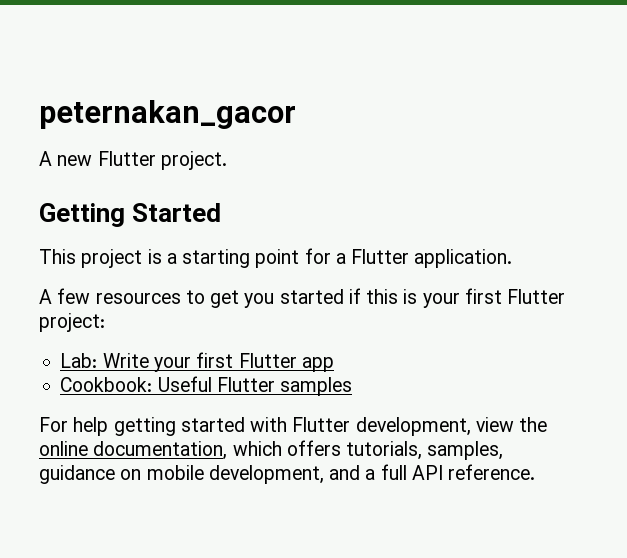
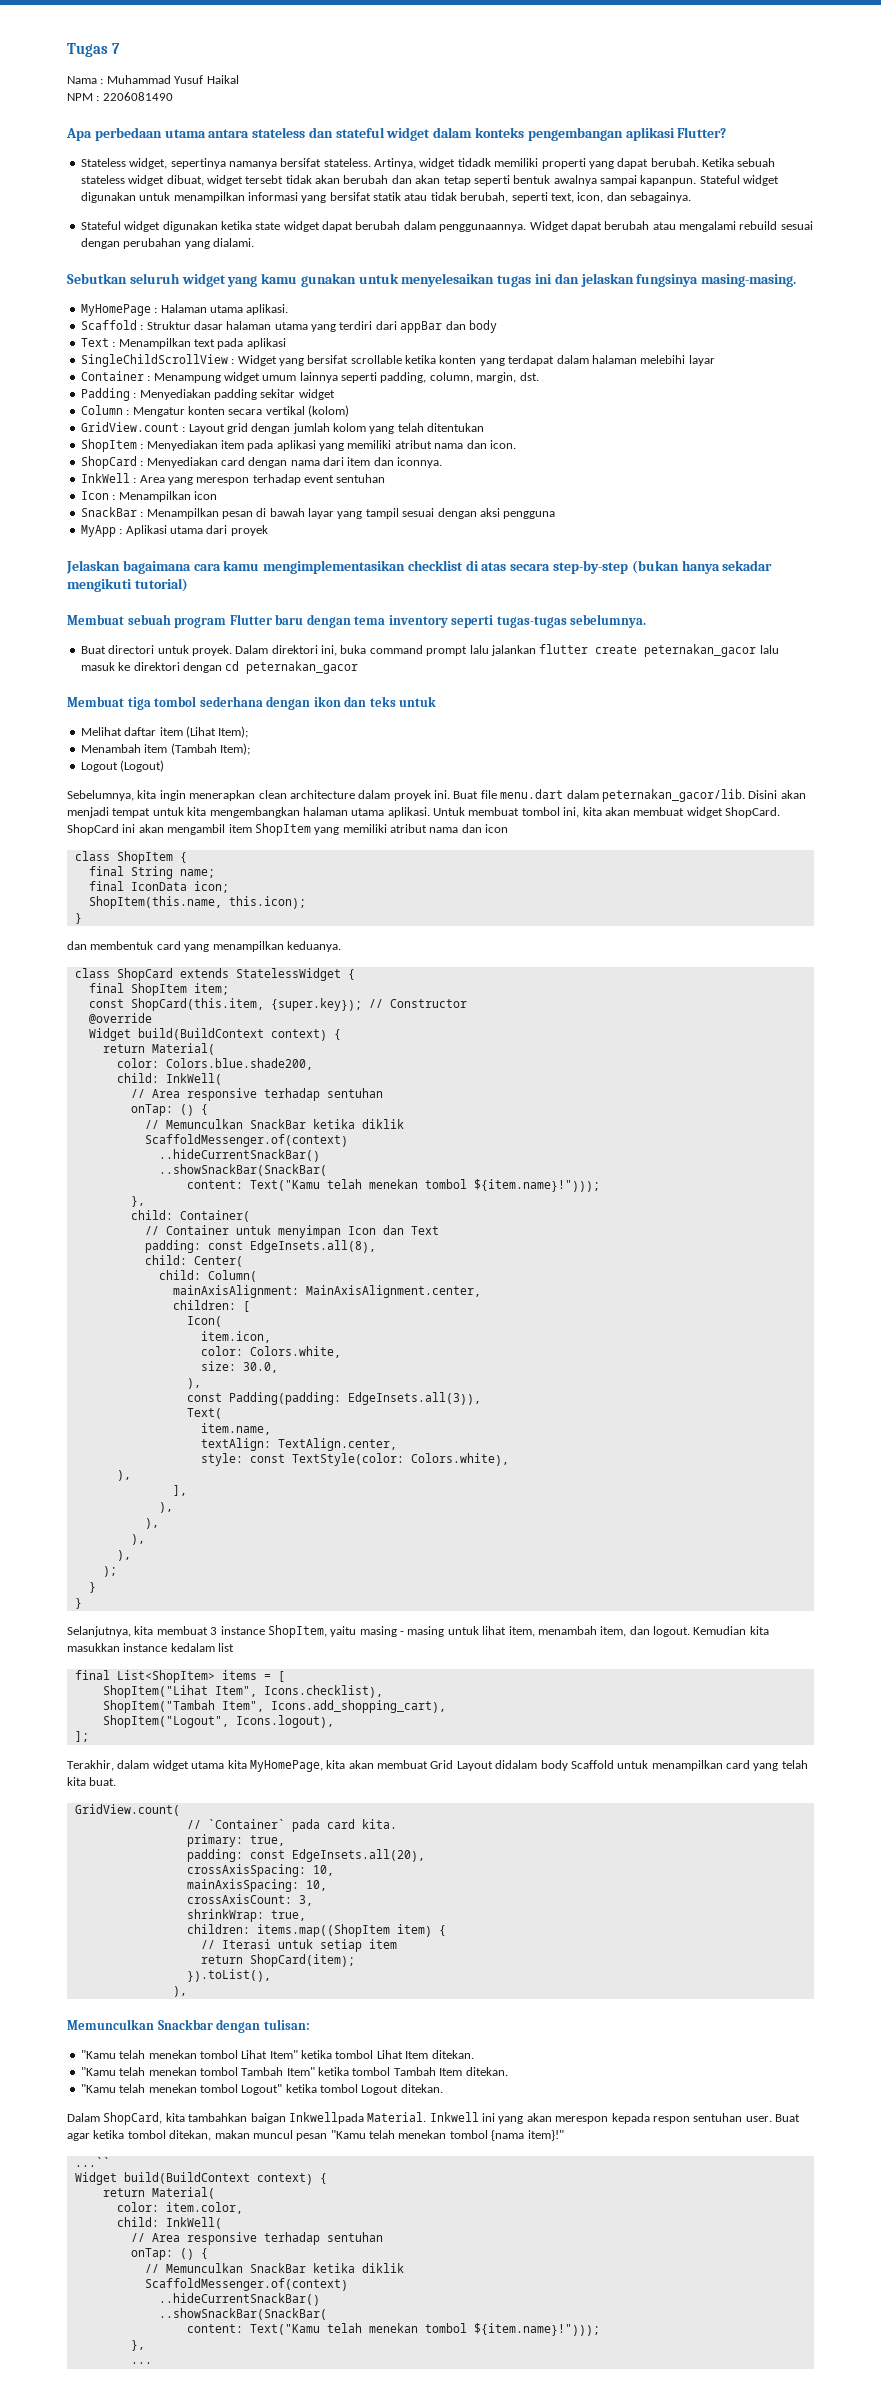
[39,100,296,129] [39,151,227,170] [39,203,222,227] [39,248,513,268] [39,288,566,308] [39,313,105,332] [60,352,334,372] [60,376,353,396] [39,417,548,436] [39,440,504,460] [39,464,536,484] peternakan_gacor // A new Flutter project. // Getting Started // This project is a starting point for a Flutter application. // A few resources to get you started if this is your first Flutter project: // Lab: Write your first Flutter app // Cookbook: Useful Flutter samples // For help getting started with Flutter development, view the online documentation, which offers tutorials, samples, guidance on mobile development, and a full API reference. -> [67,43,121,57] [67,75,239,84] [67,92,173,101] [66,127,727,141] [80,158,776,169] [80,175,780,186] [80,192,691,203] [80,221,813,232] [80,238,254,249] [67,273,797,287] [80,304,289,316] [80,320,497,333] [80,338,286,349] [80,354,715,367] [80,371,539,383] [80,388,335,401] [80,405,349,417] [80,422,485,434] [80,439,516,452] [80,456,443,469] [80,473,386,485] [80,491,217,502] [80,507,556,519] [80,525,268,537] [66,560,773,574] [67,578,188,592] [67,614,647,628] [80,644,779,657] [80,661,359,674] [67,696,437,710] [80,726,249,738] [80,743,250,755] [80,760,165,772] [67,789,806,802] [67,807,780,818] [67,823,509,836] [74,851,187,864] [88,866,215,879] [88,881,229,893] [88,896,306,909] [74,913,82,924] [67,941,341,952] [74,968,355,981] [88,983,229,996] [88,998,467,1011] [88,1013,152,1024] [88,1028,341,1041] [102,1043,215,1055] [116,1058,313,1070] [116,1073,222,1085] [130,1088,383,1101] [130,1104,208,1116] [144,1119,404,1129] [144,1134,348,1147] [158,1149,320,1162] [158,1164,327,1176] [186,1179,600,1192] [130,1196,145,1207] [130,1210,250,1222] [144,1225,439,1238] [144,1240,376,1253] [144,1255,243,1267] [158,1270,257,1282] [172,1285,481,1298] [172,1300,250,1312] [186,1316,222,1327] [200,1331,271,1343] [200,1346,341,1358] [200,1361,278,1373] [186,1378,201,1389] [186,1392,481,1405] [186,1408,222,1419] [200,1423,271,1435] [200,1438,397,1451] [200,1453,509,1466] [116,1470,131,1481] [172,1485,187,1496] [158,1502,173,1513] [144,1518,159,1529] [130,1534,145,1545] [116,1550,131,1561] [102,1566,117,1577] [88,1582,96,1593] [74,1598,82,1609] [67,1625,769,1638] [67,1643,235,1652] [74,1670,285,1683] [102,1685,383,1698] [102,1700,446,1713] [102,1715,334,1728] [74,1731,89,1742] [67,1760,808,1772] [67,1777,117,1786] [74,1804,180,1816] [186,1819,397,1832] [186,1834,285,1847] [186,1849,425,1862] [186,1864,334,1877] [186,1879,327,1892] [186,1894,313,1906] [186,1909,306,1922] [186,1924,446,1937] [200,1939,397,1952] [200,1954,355,1967] [186,1969,271,1982] [172,1986,187,1997] [67,2019,310,2033] [80,2050,474,2059] [80,2067,508,2076] [80,2084,443,2095] [67,2112,800,2125] [67,2130,564,2141] [74,2157,110,2167] [74,2172,327,2185] [102,2187,215,2199] [116,2202,243,2214] [116,2217,222,2229] [130,2232,383,2245] [130,2248,208,2260] [144,2263,404,2273] [144,2278,348,2291] [158,2293,320,2306] [158,2308,327,2320] [186,2323,600,2336] [130,2340,145,2351] [130,2362,152,2364] Tugas 7 // Nama : Muhammad Yusuf Haikal // NPM : 2206081490 // Apa perbedaan utama antara stateless dan stateful widget dalam konteks pengembangan aplikasi Flutter? // Stateless widget, sepertinya namanya bersifat stateless. Artinya, widget tidadk memiliki properti yang dapat berubah. Ketika sebuah stateless widget dibuat, widget tersebt tidak akan berubah dan akan tetap seperti bentuk awalnya sampai kapanpun. Stateful widget digunakan untuk menampilkan informasi yang bersifat statik atau tidak berubah, seperti text, icon, dan sebagainya. // Stateful widget digunakan ketika state widget dapat berubah dalam penggunaannya. Widget dapat berubah atau mengalami rebuild sesuai dengan perubahan yang dialami. // Sebutkan seluruh widget yang kamu gunakan untuk menyelesaikan tugas ini dan jelaskan fungsinya masing-masing. // MyHomePage : Halaman utama aplikasi. // Scaffold : Struktur dasar halaman utama yang terdiri dari appBar dan body // Text : Menampilkan text pada aplikasi // SingleChildScrollView : Widget yang bersifat scrollable ketika konten yang terdapat dalam halaman melebihi layar // Container : Menampung widget umum lainnya seperti padding, column, margin, dst. // Padding : Menyediakan padding sekitar widget // Column : Mengatur konten secara vertikal (kolom) // GridView.count : Layout grid dengan jumlah kolom yang telah ditentukan // ShopItem : Menyediakan item pada aplikasi yang memiliki atribut nama dan icon. // ShopCard : Menyediakan card dengan nama dari item dan iconnya. // InkWell : Area yang merespon terhadap event sentuhan // Icon : Menampilkan icon // SnackBar : Menampilkan pesan di bawah layar yang tampil sesuai dengan aksi pengguna // MyApp : Aplikasi utama dari proyek // Jelaskan bagaimana cara kamu mengimplementasikan checklist di atas secara step-by-step (bukan hanya sekadar mengikuti tutorial) // Membuat sebuah program Flutter baru dengan tema inventory seperti tugas-tugas sebelumnya. // Buat directori untuk proyek. Dalam direktori ini, buka command prompt lalu jalankan flutter create peternakan_gacor lalu masuk ke direktori dengan cd peternakan_gacor // Membuat tiga tombol sederhana dengan ikon dan teks untuk // Melihat daftar item (Lihat Item); // Menambah item (Tambah Item); // Logout (Logout) // Sebelumnya, kita ingin menerapkan clean architecture dalam proyek ini. Buat file menu.dart dalam peternakan_gacor/lib. Disini akan menjadi tempat untuk kita mengembangkan halaman utama aplikasi. Untuk membuat tombol ini, kita akan membuat widget ShopCard. ShopCard ini akan mengambil item ShopItem yang memiliki atribut nama dan icon // class ShopItem { // final String name; // final IconData icon; // ShopItem(this.name, this.icon); // } // dan membentuk card yang menampilkan keduanya. // class ShopCard extends StatelessWidget { // final ShopItem item; // const ShopCard(this.item, {super.key}); // Constructor // @override // Widget build(BuildContext context) { // return Material( // color: Colors.blue.shade200, // child: InkWell( // // Area responsive terhadap sentuhan // onTap: () { // // Memunculkan SnackBar ketika diklik // ScaffoldMessenger.of(context) // ..hideCurrentSnackBar() // ..showSnackBar(SnackBar( // content: Text("Kamu telah menekan tombol ${item.name}!"))); // }, // child: Container( // // Container untuk menyimpan Icon dan Text // padding: const EdgeInsets.all(8), // child: Center( // child: Column( // mainAxisAlignment: MainAxisAlignment.center, // children: [ // Icon( // item.icon, // color: Colors.white, // size: 30.0, // ), // const Padding(padding: EdgeInsets.all(3)), // Text( // item.name, // textAlign: TextAlign.center, // style: const TextStyle(color: Colors.white), // ), // ], // ), // ), // ), // ), // ); // } // } // Selanjutnya, kita membuat 3 instance ShopItem, yaitu masing - masing untuk lihat item, menambah item, dan logout. Kemudian kita masukkan instance kedalam list // final List<ShopItem> items = [ // ShopItem("Lihat Item", Icons.checklist), // ShopItem("Tambah Item", Icons.add_shopping_cart), // ShopItem("Logout", Icons.logout), // ]; // Terakhir, dalam widget utama kita MyHomePage, kita akan membuat Grid Layout didalam body Scaffold untuk menampilkan card yang telah kita buat. // GridView.count( // // `Container` pada card kita. // primary: true, // padding: const EdgeInsets.all(20), // crossAxisSpacing: 10, // mainAxisSpacing: 10, // crossAxisCount: 3, // shrinkWrap: true, // children: items.map((ShopItem item) { // // Iterasi untuk setiap item // return ShopCard(item); // }).toList(), // ), // Memunculkan Snackbar dengan tulisan: // "Kamu telah menekan tombol Lihat Item" ketika tombol Lihat Item ditekan. // "Kamu telah menekan tombol Tambah Item" ketika tombol Tambah Item ditekan. // "Kamu telah menekan tombol Logout" ketika tombol Logout ditekan. // Dalam ShopCard, kita tambahkan baigan Inkwellpada Material. Inkwell ini yang akan merespon kepada respon sentuhan user. Buat agar ketika tombol ditekan, makan muncul pesan "Kamu telah menekan tombol {nama item}!" // ...`` // Widget build(BuildContext context) { // return Material( // color: item.color, // child: InkWell( // // Area responsive terhadap sentuhan // onTap: () { // // Memunculkan SnackBar ketika diklik // ScaffoldMessenger.of(context) // ..hideCurrentSnackBar() // ..showSnackBar(SnackBar( // content: Text("Kamu telah menekan tombol ${item.name}!"))); // }, // ...

